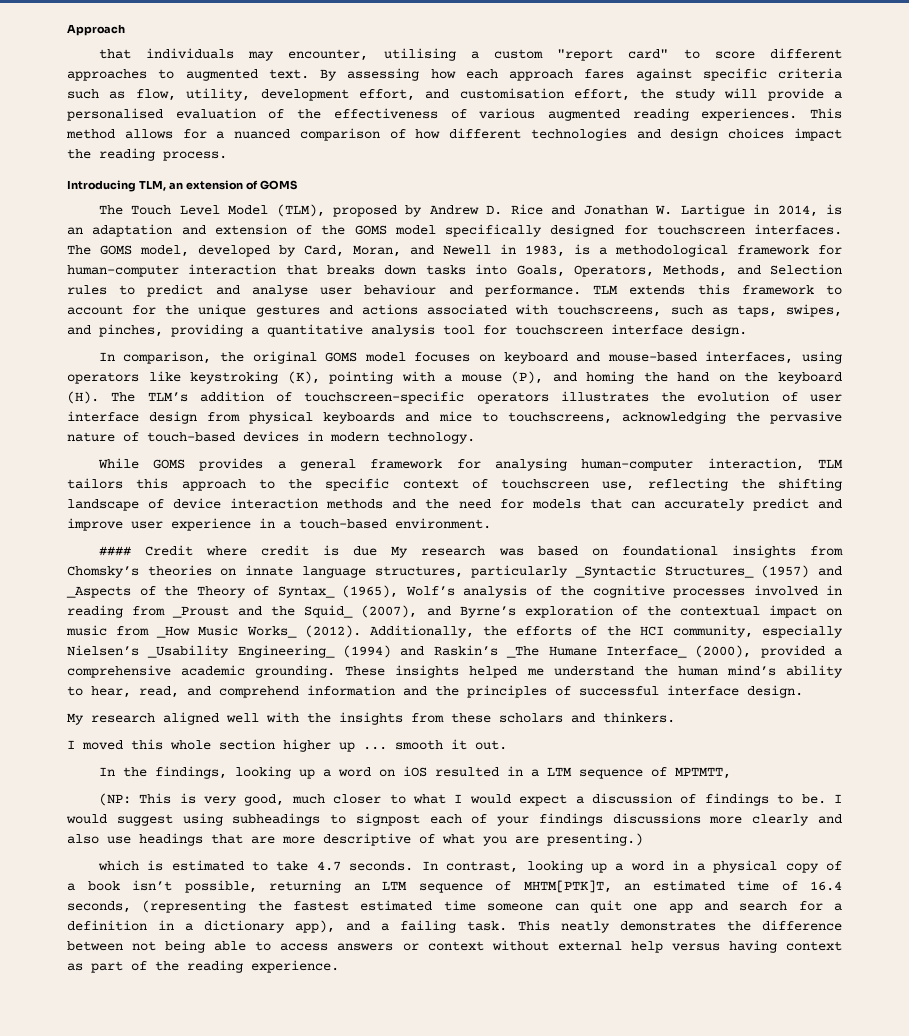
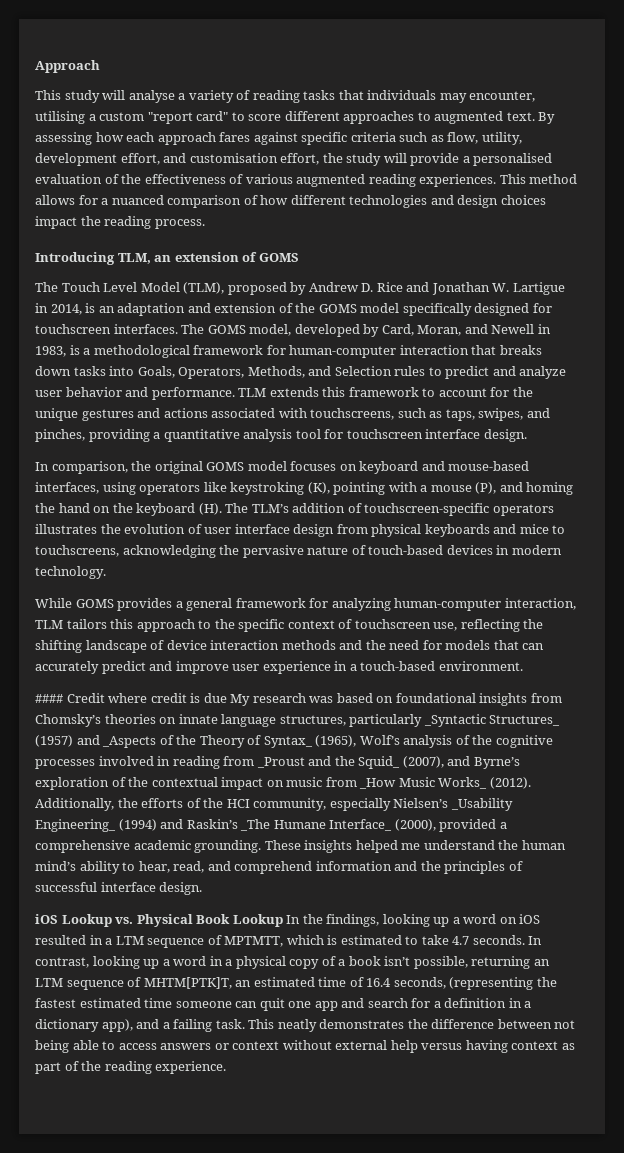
(125, 30) none -> [35,90,336,103] This study will analyse a variety of reading tasks
[251,284,437,297] analyse user behaviour -> [519,366,567,379] [35,387,122,397] analyze user behavior
[495,458,568,471] analysing -> [331,598,391,611] analyzing
[67,712,675,725] [67,739,507,752] My research aligned well with the insights from these scholars and thinkers. // I moved this whole section higher up ... smooth it out. // -> [35,914,283,927] iOS Lookup vs. Physical Book Lookup
[98,793,842,806] [66,813,842,826] [67,833,643,846] // (NP: This is very good, much closer to what I would expect a discussion of findings to be. I would suggest using subheadings to signpost each of your findings discussions more clearly and also use headings that are more descriptive of what you are presenting.) // -> (284, 941) none

